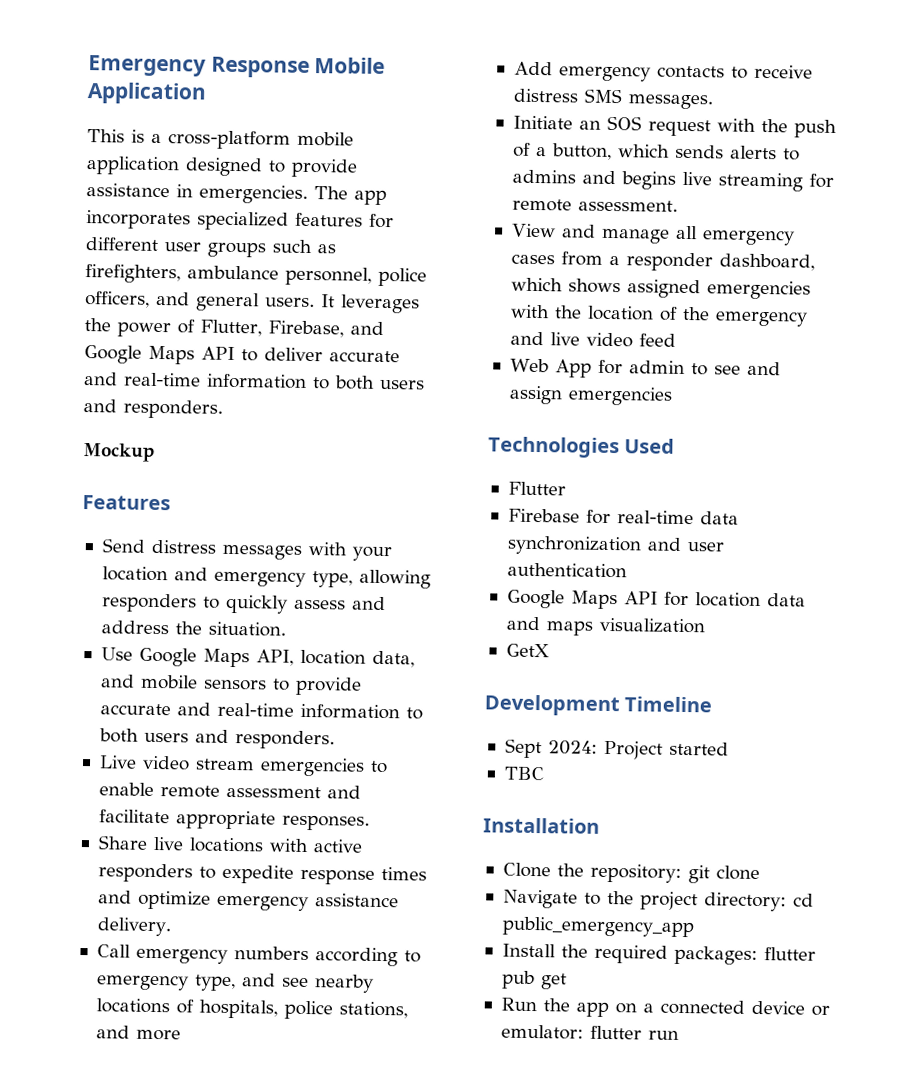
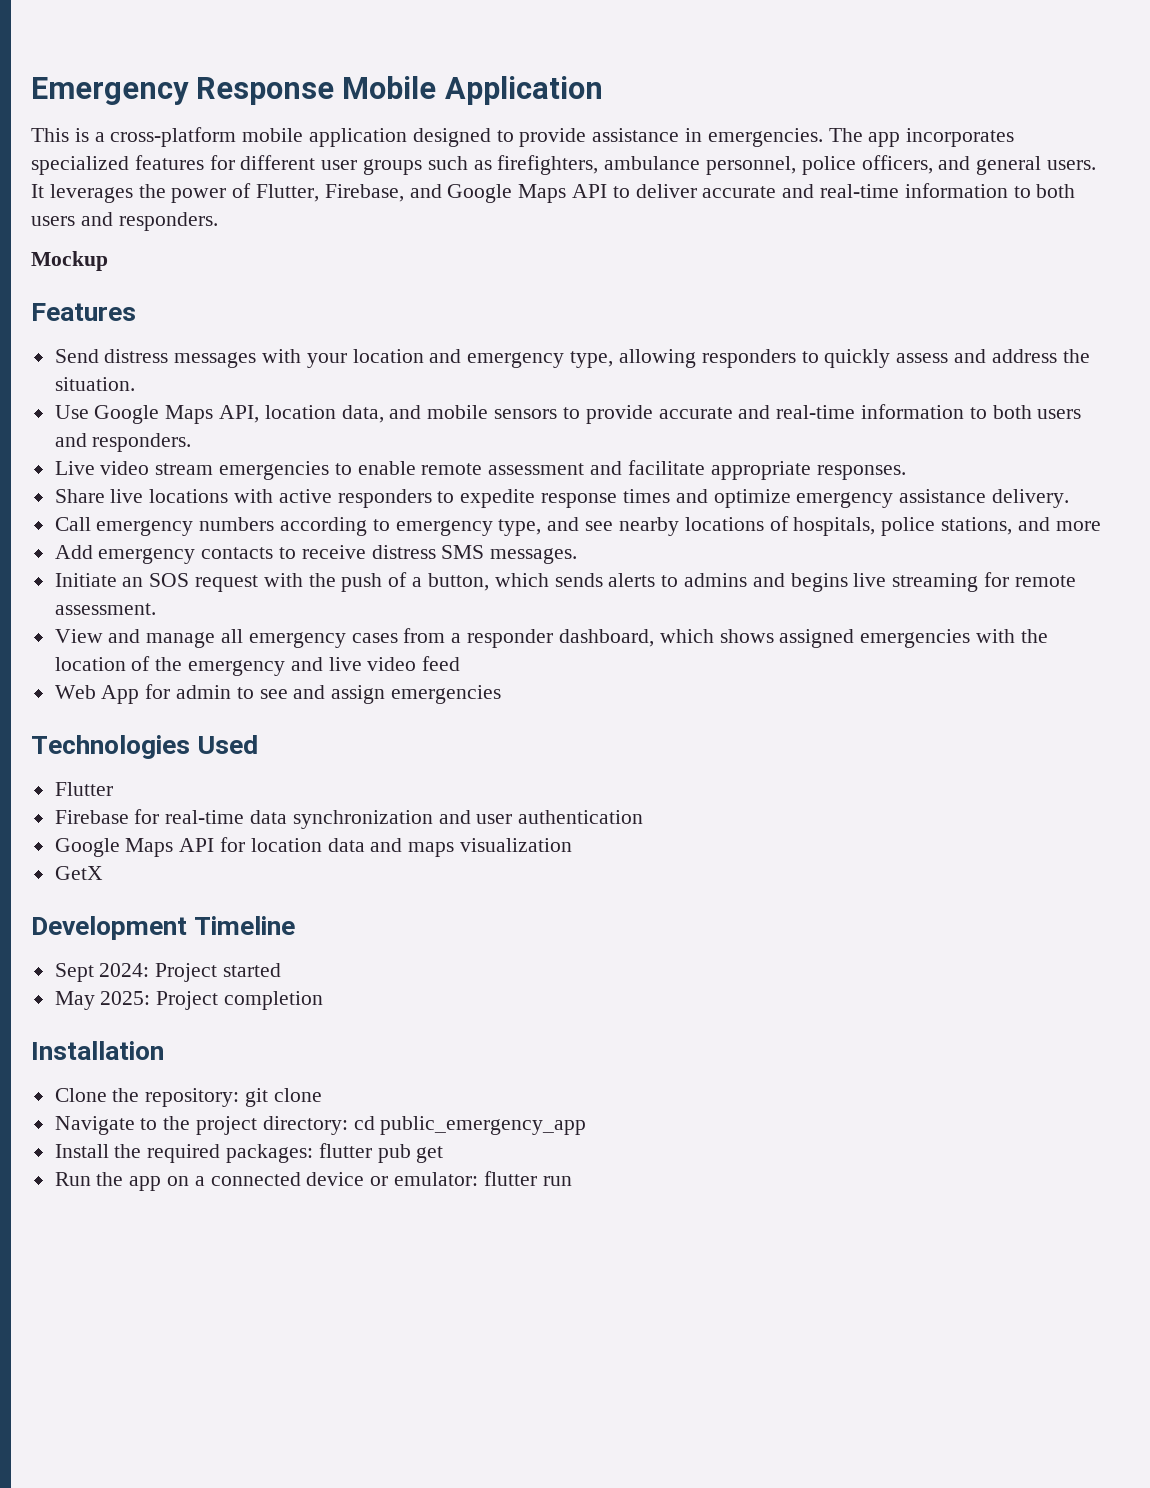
[503,766,545,781] TBC -> [54,991,324,1010] May 2025: Project completion

